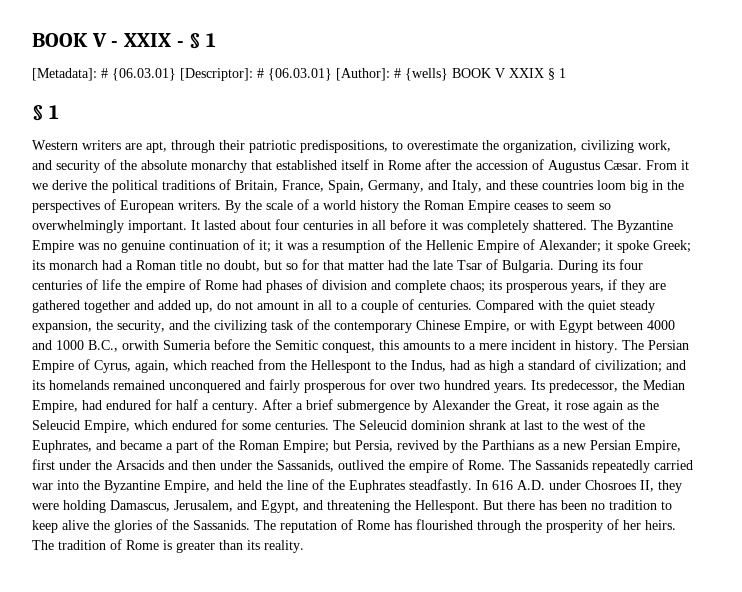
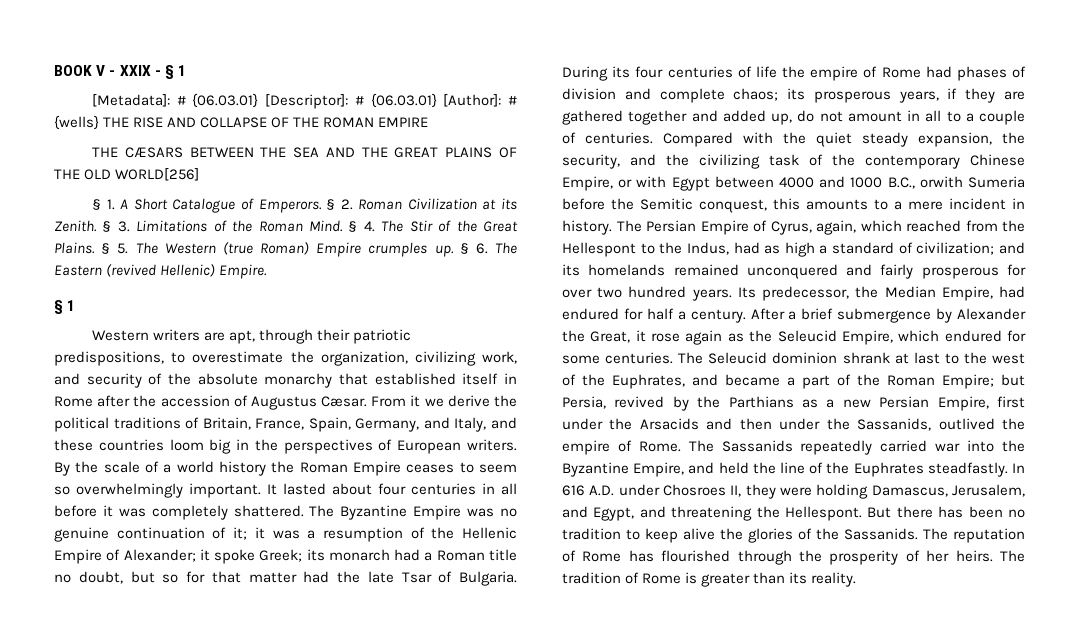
[452,68,566,80] BOOK V XXIX § 1 -> [103,117,429,128] [92,147,517,158] [54,168,200,181] [92,198,517,213] [54,220,519,232] [54,242,518,257] [54,264,268,279] THE RISE AND COLLAPSE OF THE ROMAN EMPIRE // THE CÆSARS BETWEEN THE SEA AND THE GREAT PLAINS OF THE OLD WORLD[256] // § 1. A Short Catalogue of Emperors. § 2. Roman Civilization at its Zenith. § 3. Limitations of the Roman Mind. § 4. The Stir of the Great Plains. § 5. The Western (true Roman) Empire crumples up. § 6. The Eastern (revived Hellenic) Empire.

